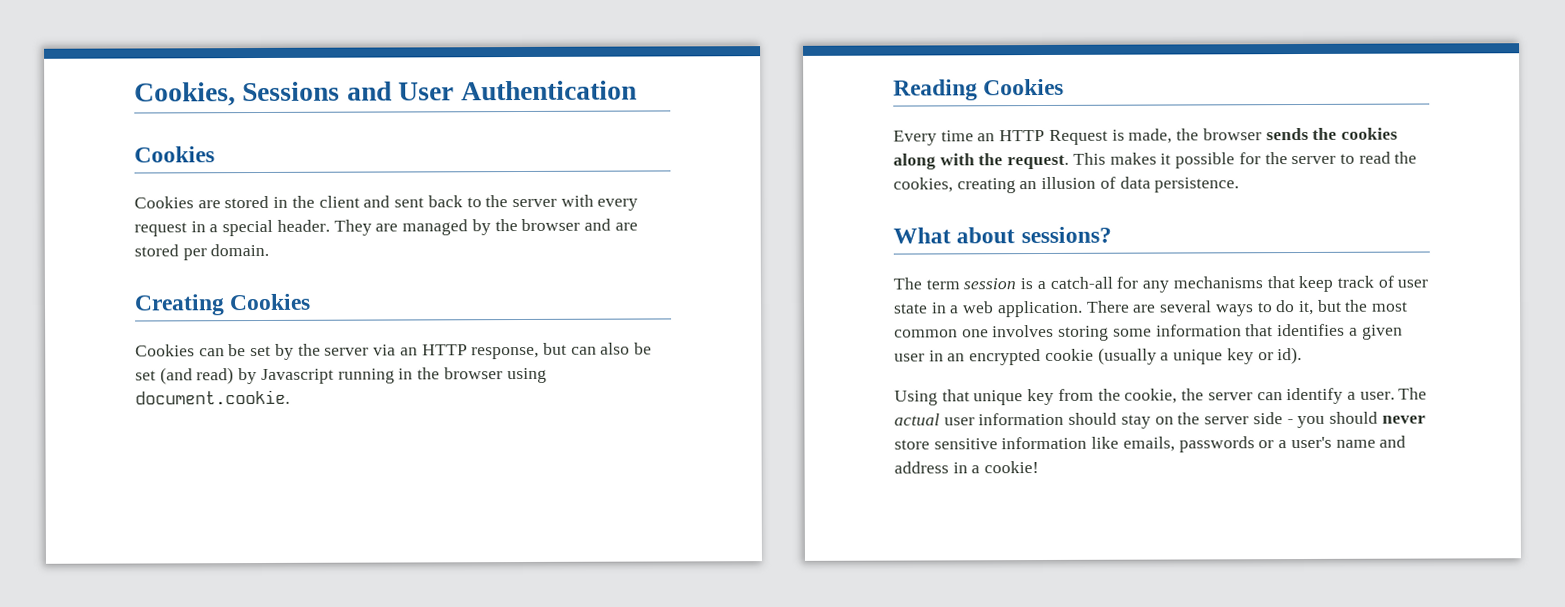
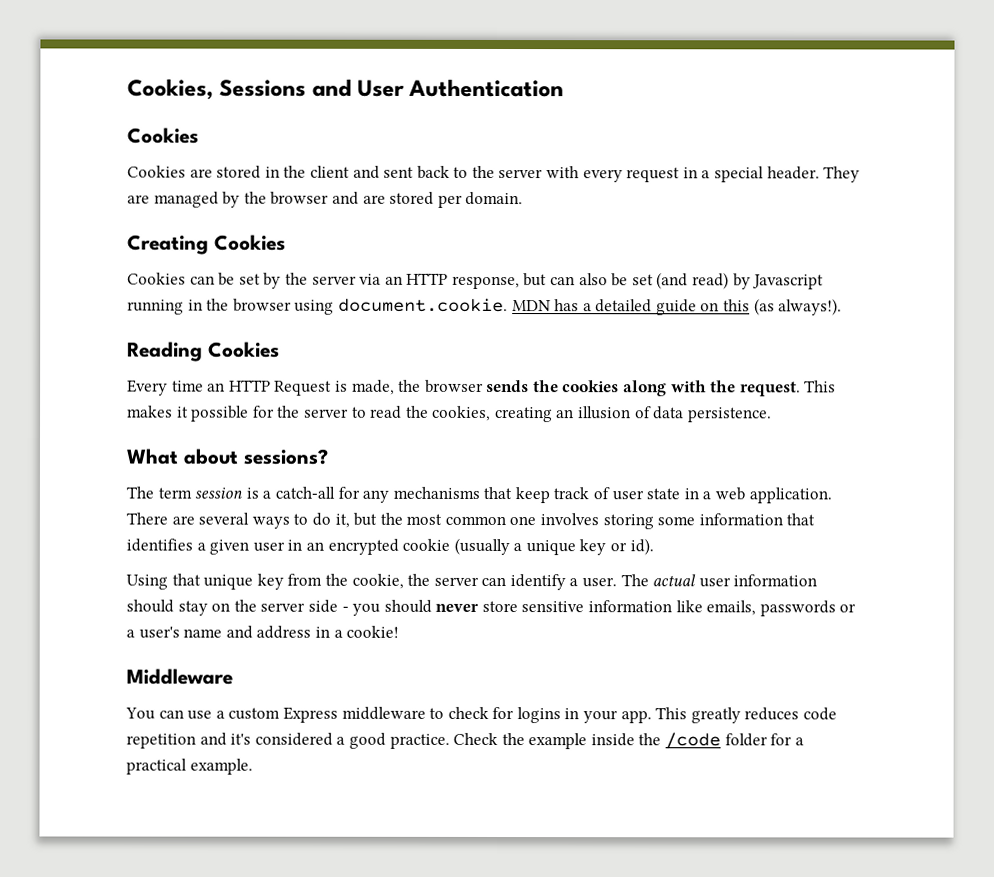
(290, 397) none -> [511,298,843,316] MDN has a detailed guide on this (as always!).
(1040, 467) none -> [126,668,233,685] [125,706,838,724] [126,732,804,750] [126,758,253,775] // Middleware // You can use a custom Express middleware to check for logins in your app. This greatly reduces code repetition and it's considered a good practice. Check the example inside the /code folder for a practical example.

